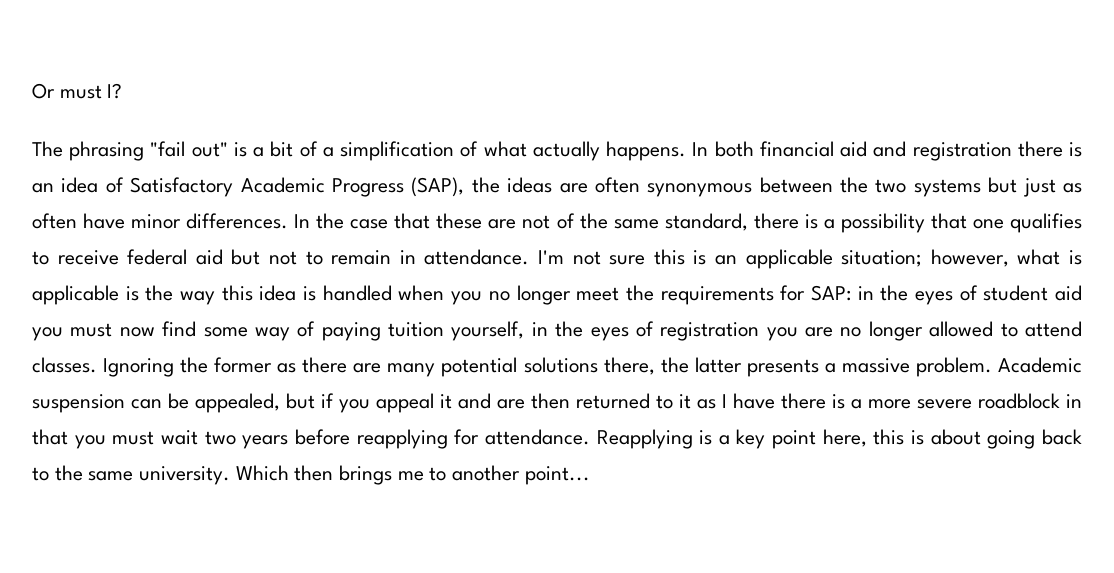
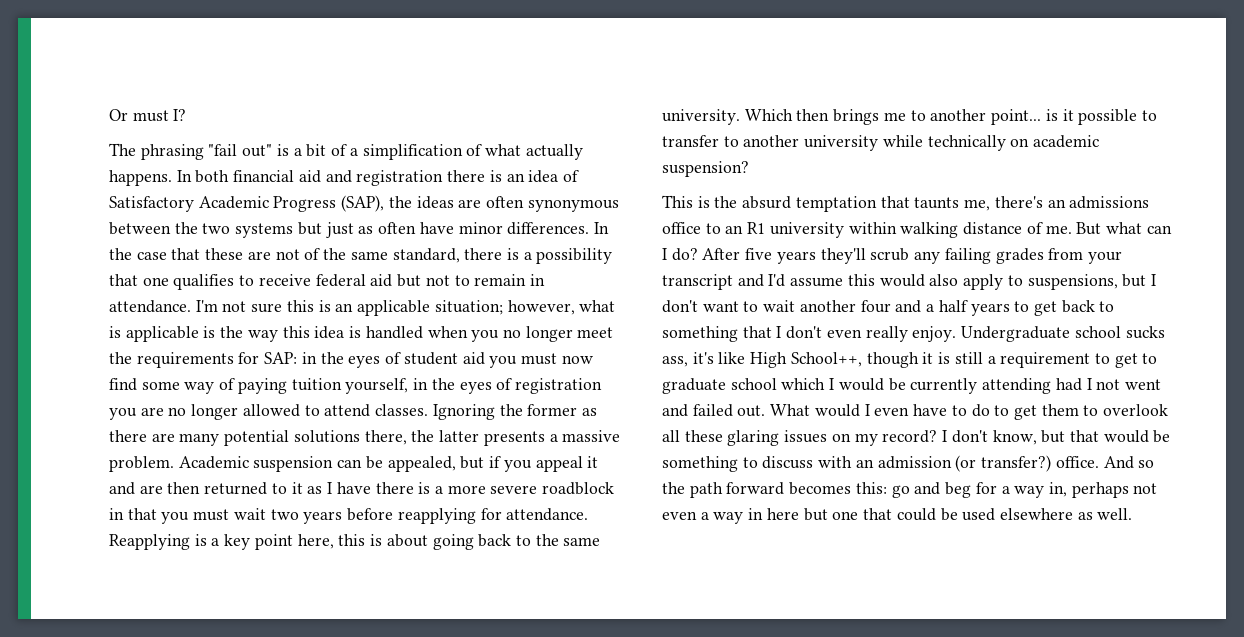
(590, 475) none -> [1045,109,1157,125] [662,135,1100,151] [662,161,749,177] [662,195,1150,212] [662,222,1172,238] [662,248,1122,264] [662,274,1156,290] [662,300,1115,316] [662,326,1165,342] [662,352,1158,368] [662,378,1161,394] [662,404,1169,420] [662,430,1171,446] [662,455,1155,472] [662,482,1158,498] [662,508,1133,524] is it possible to transfer to another university while technically on academic suspension? // This is the absurd temptation that taunts me, there's an admissions office to an R1 university within walking distance of me. But what can I do? After five years they'll scrub any failing grades from your transcript and I'd assume this would also apply to suspensions, but I don't want to wait another four and a half years to get back to something that I don't even really enjoy. Undergraduate school sucks ass, it's like High School++, though it is still a requirement to get to graduate school which I would be currently attending had I not went and failed out. What would I even have to do to get them to overlook all these glaring issues on my record? I don't know, but that would be something to discuss with an admission (or transfer?) office. And so the path forward becomes this: go and beg for a way in, perhaps not even a way in here but one that could be used elsewhere as well.

